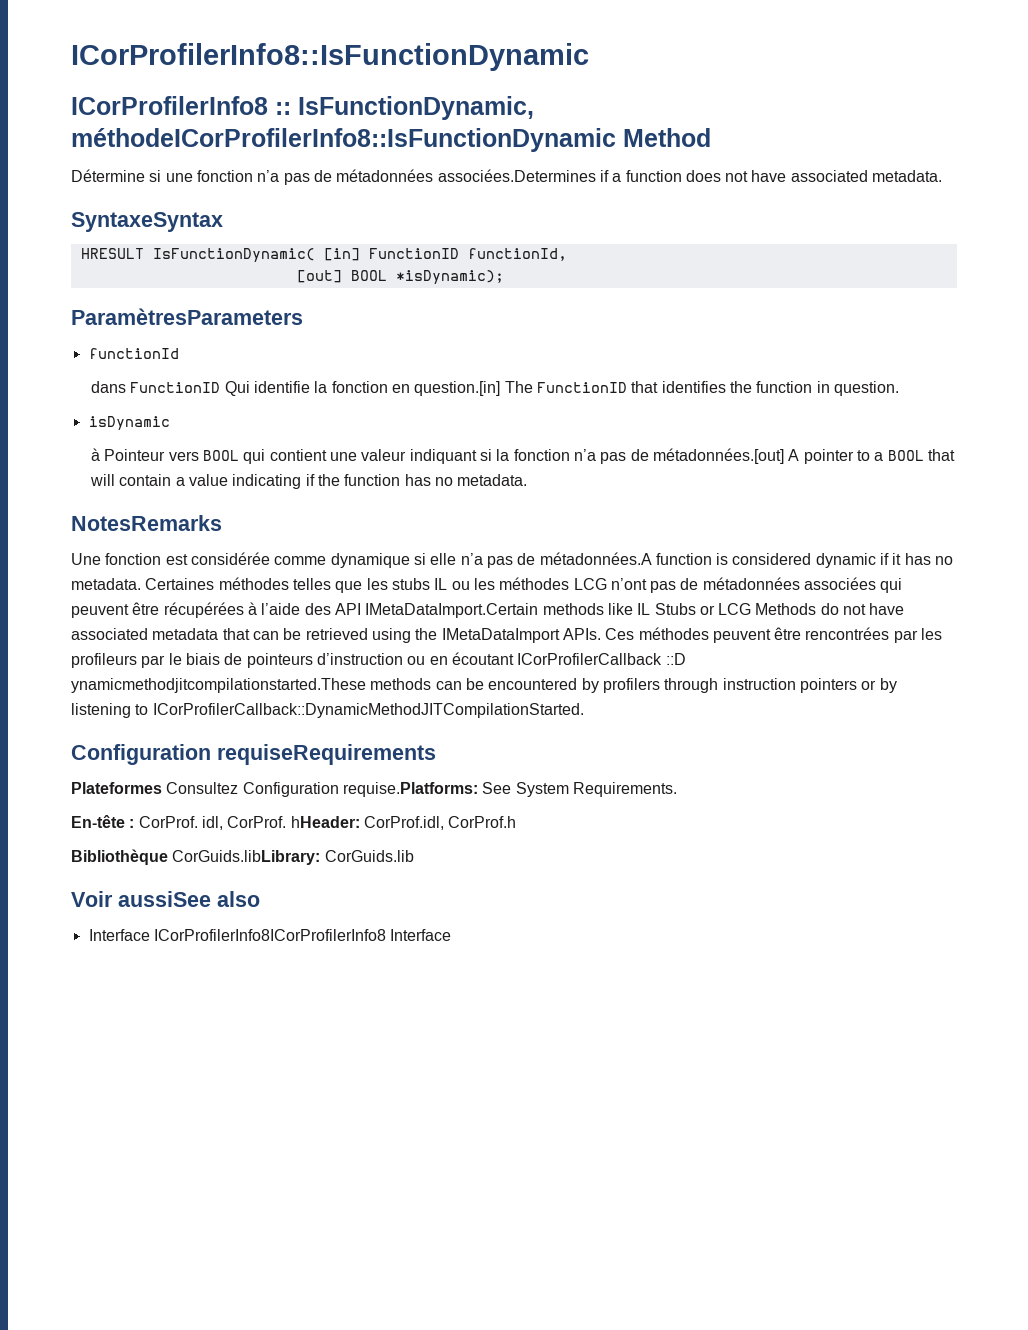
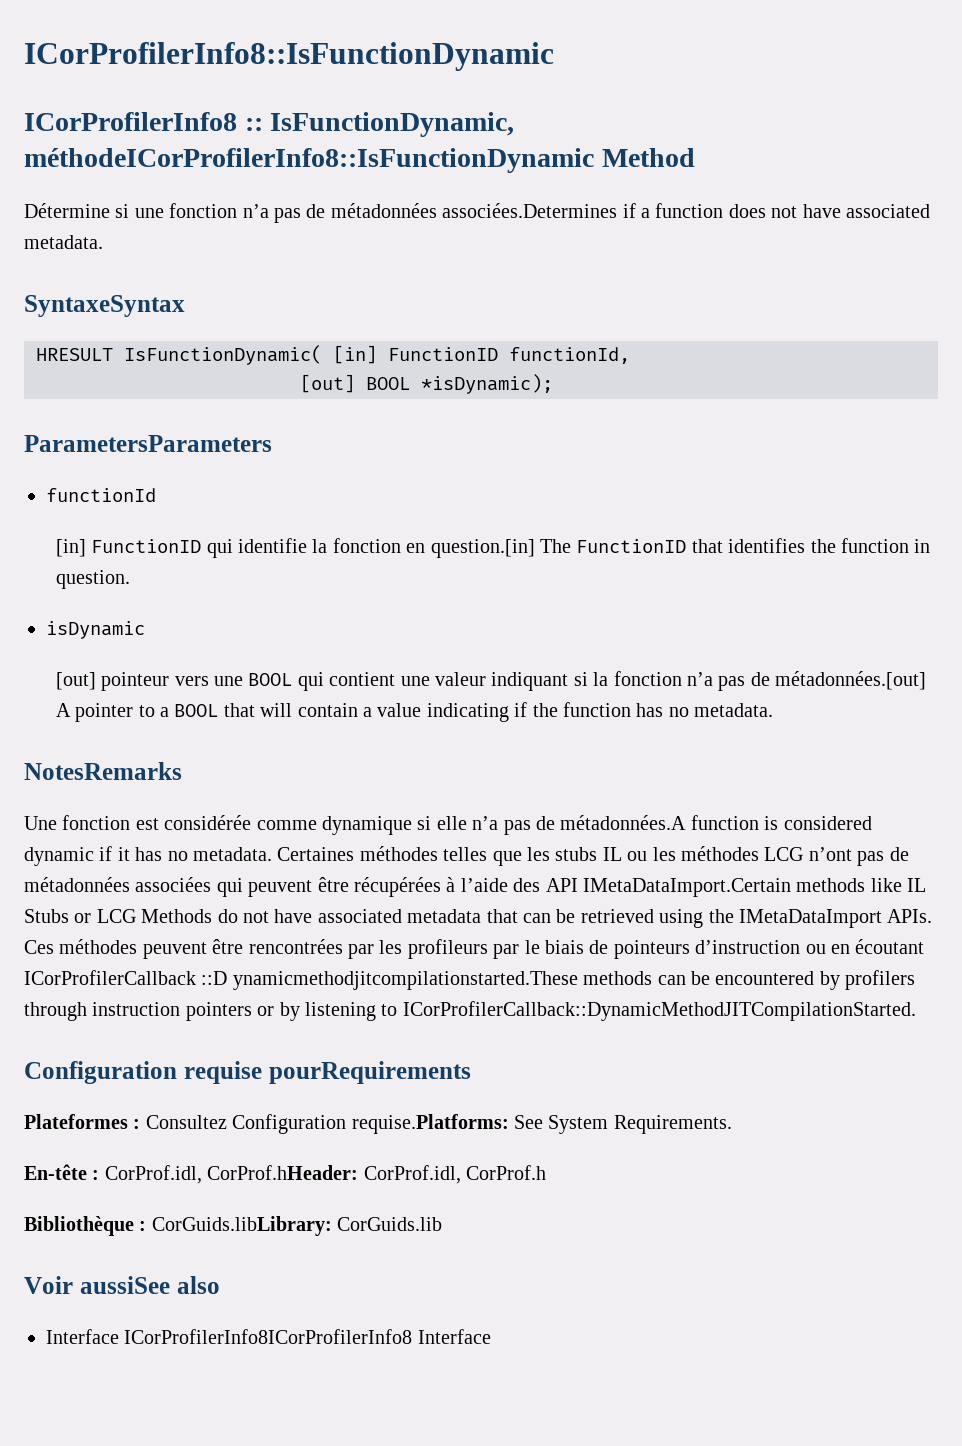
[71,308,303,325] ParamètresParameters -> [24,435,272,452] ParametersParameters
[91,381,250,396] dans FunctionID Qui -> [55,539,233,558] [in] FunctionID qui
[91,448,199,461] à Pointeur vers -> [55,672,243,691] [out] pointeur vers une
[217,744,436,765] requiseRequirements -> [183,1061,471,1084] requise pourRequirements
(162, 788) none -> [133,1119,141,1129] :
[138,816,360,830] CorProf. idl, CorProf. hHeader: -> [104,1165,359,1184] CorProf.idl, CorProf.hHeader:
(168, 857) none -> [139,1221,147,1231] :

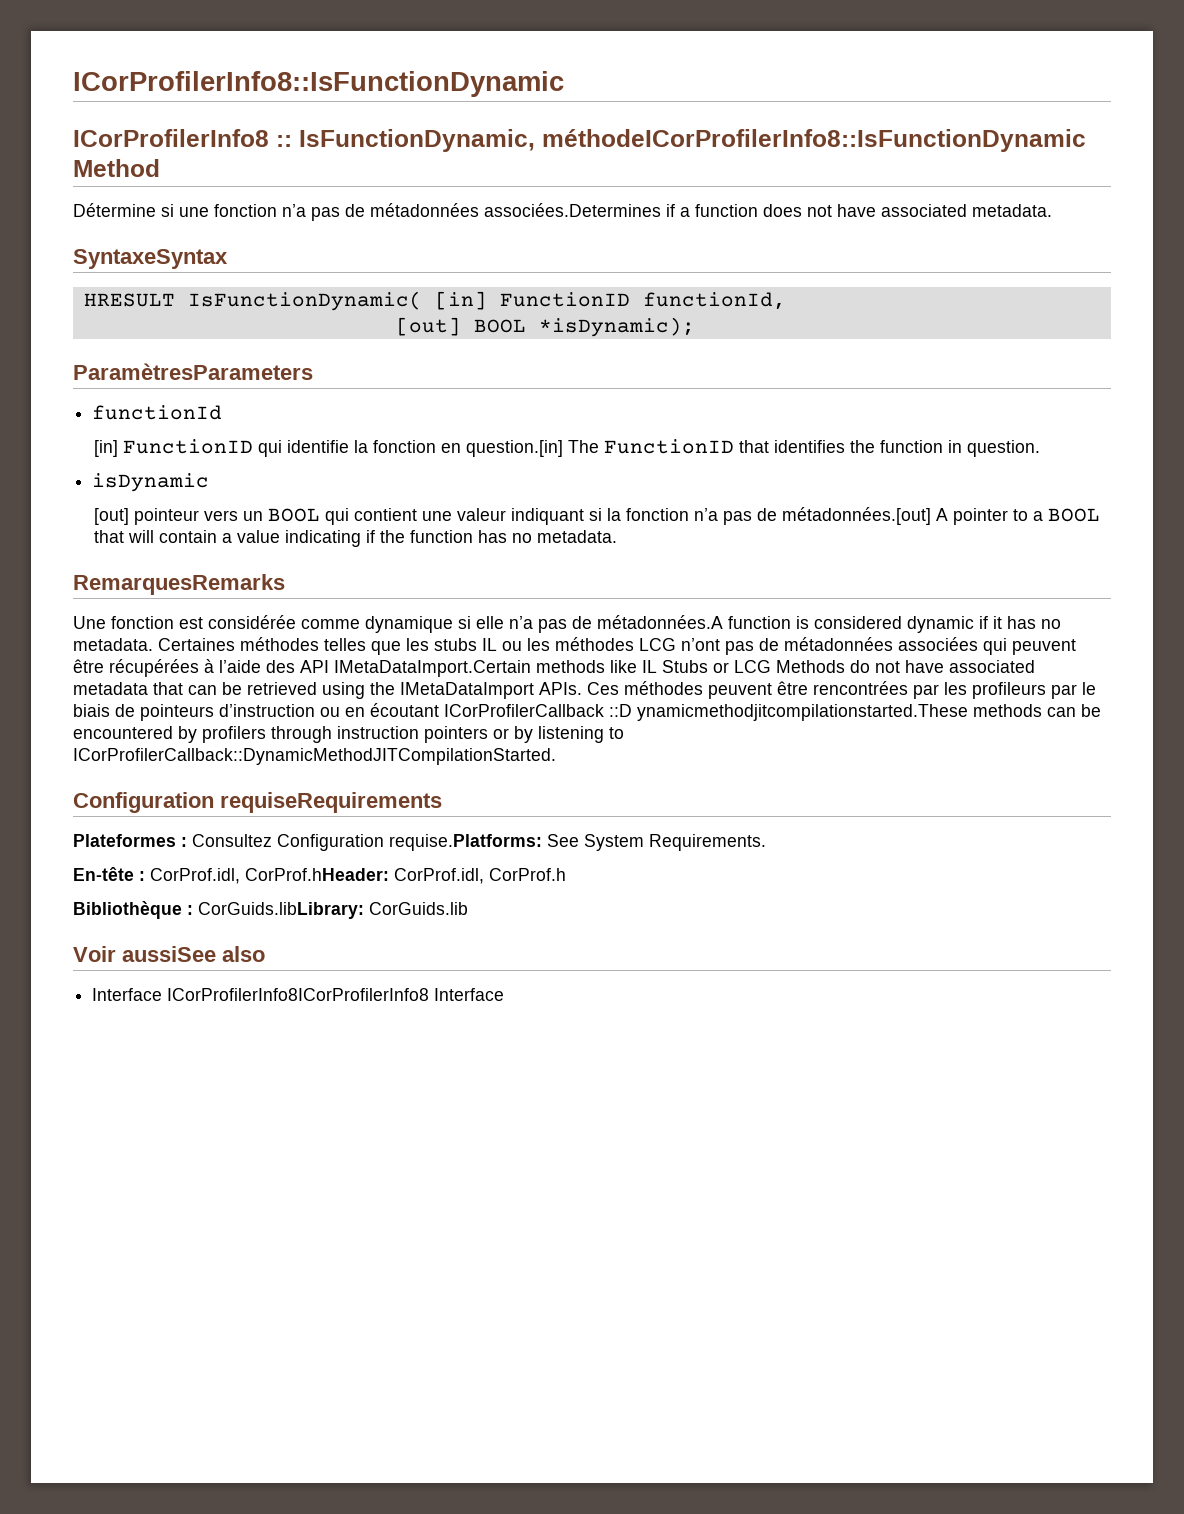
[24,435,272,452] ParametersParameters -> [73,363,313,380] ParamètresParameters
[213,676,243,686] une -> [242,511,263,521] un
[24,762,182,780] NotesRemarks -> [73,574,285,595] RemarquesRemarks
[183,1061,471,1084] requise pourRequirements -> [220,792,442,813] requiseRequirements

